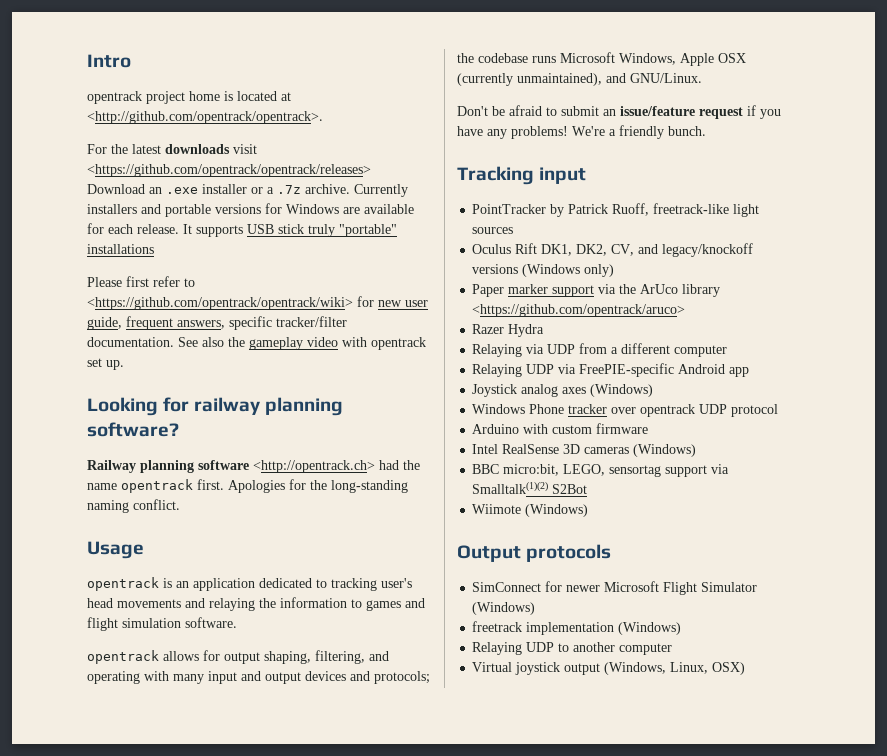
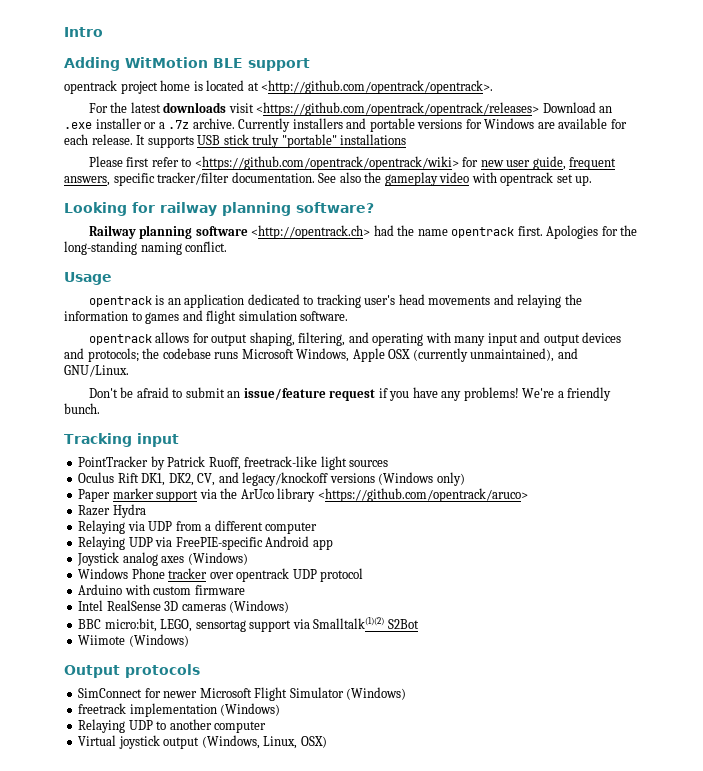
(131, 61) none -> [64,57,310,71] // Adding WitMotion BLE support

